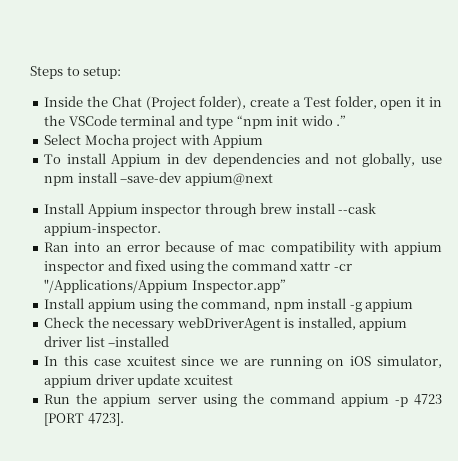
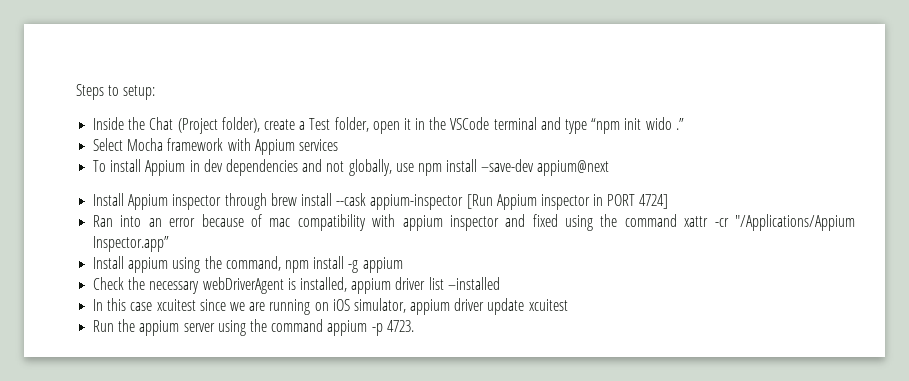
[132,135,178,149] project -> [167,138,224,151] framework
(264, 141) none -> [298,139,338,151] services
[44,223,162,236] appium-inspector. -> [370,194,669,210] appium-inspector [Run Appium inspector in PORT 4724]
[414,394,442,405] [44,413,124,426] 4723 [PORT 4723]. -> [386,320,414,332] 4723.

